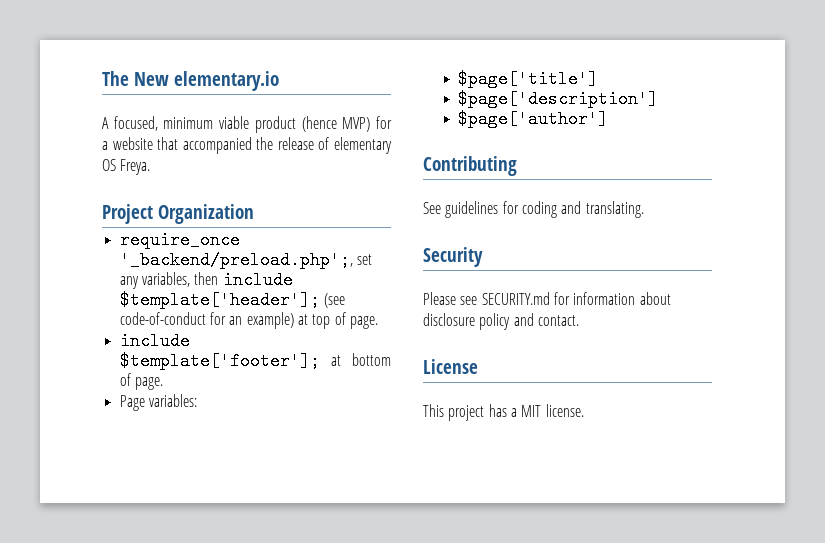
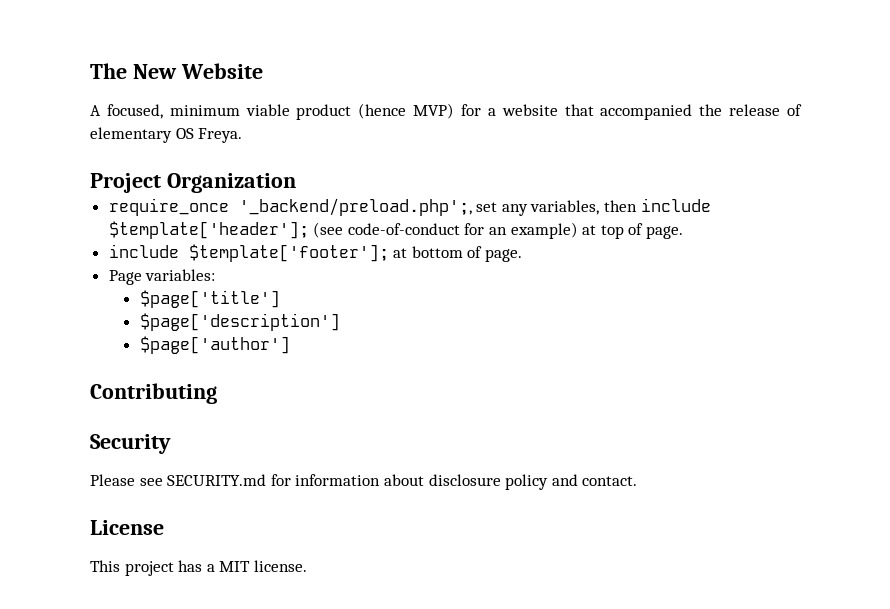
[174,71,279,91] elementary.io -> [180,63,263,79] Website
[423,201,644,218] // See guidelines for coding and translating. -> (217, 393) none

